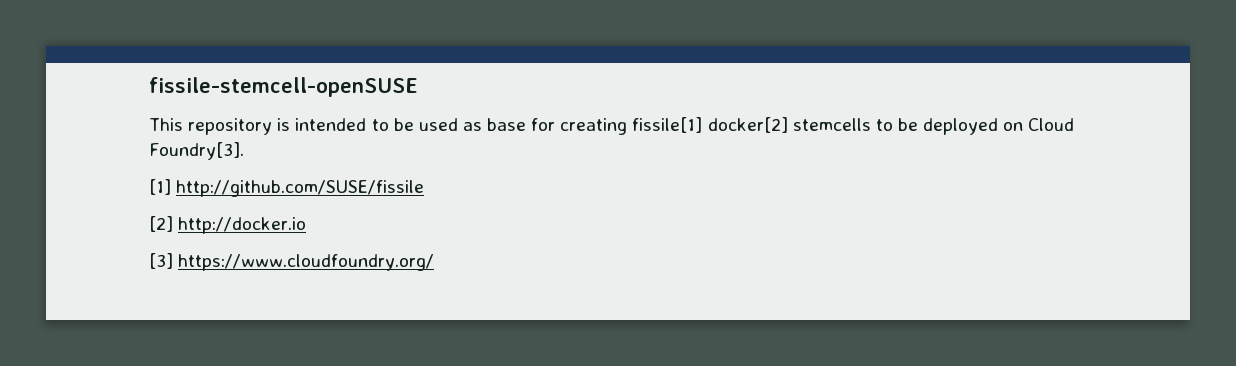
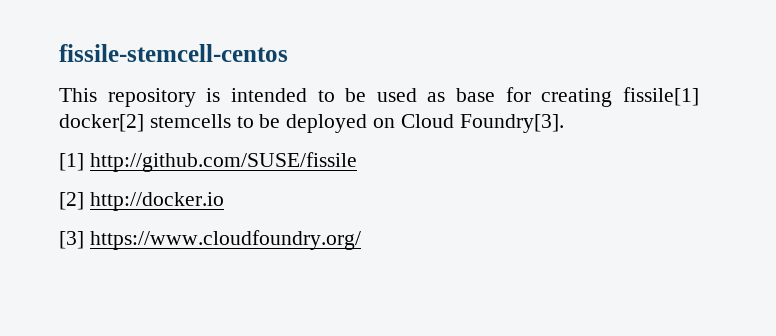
[149,77,418,97] fissile-stemcell-openSUSE -> [59,44,288,62] fissile-stemcell-centos

